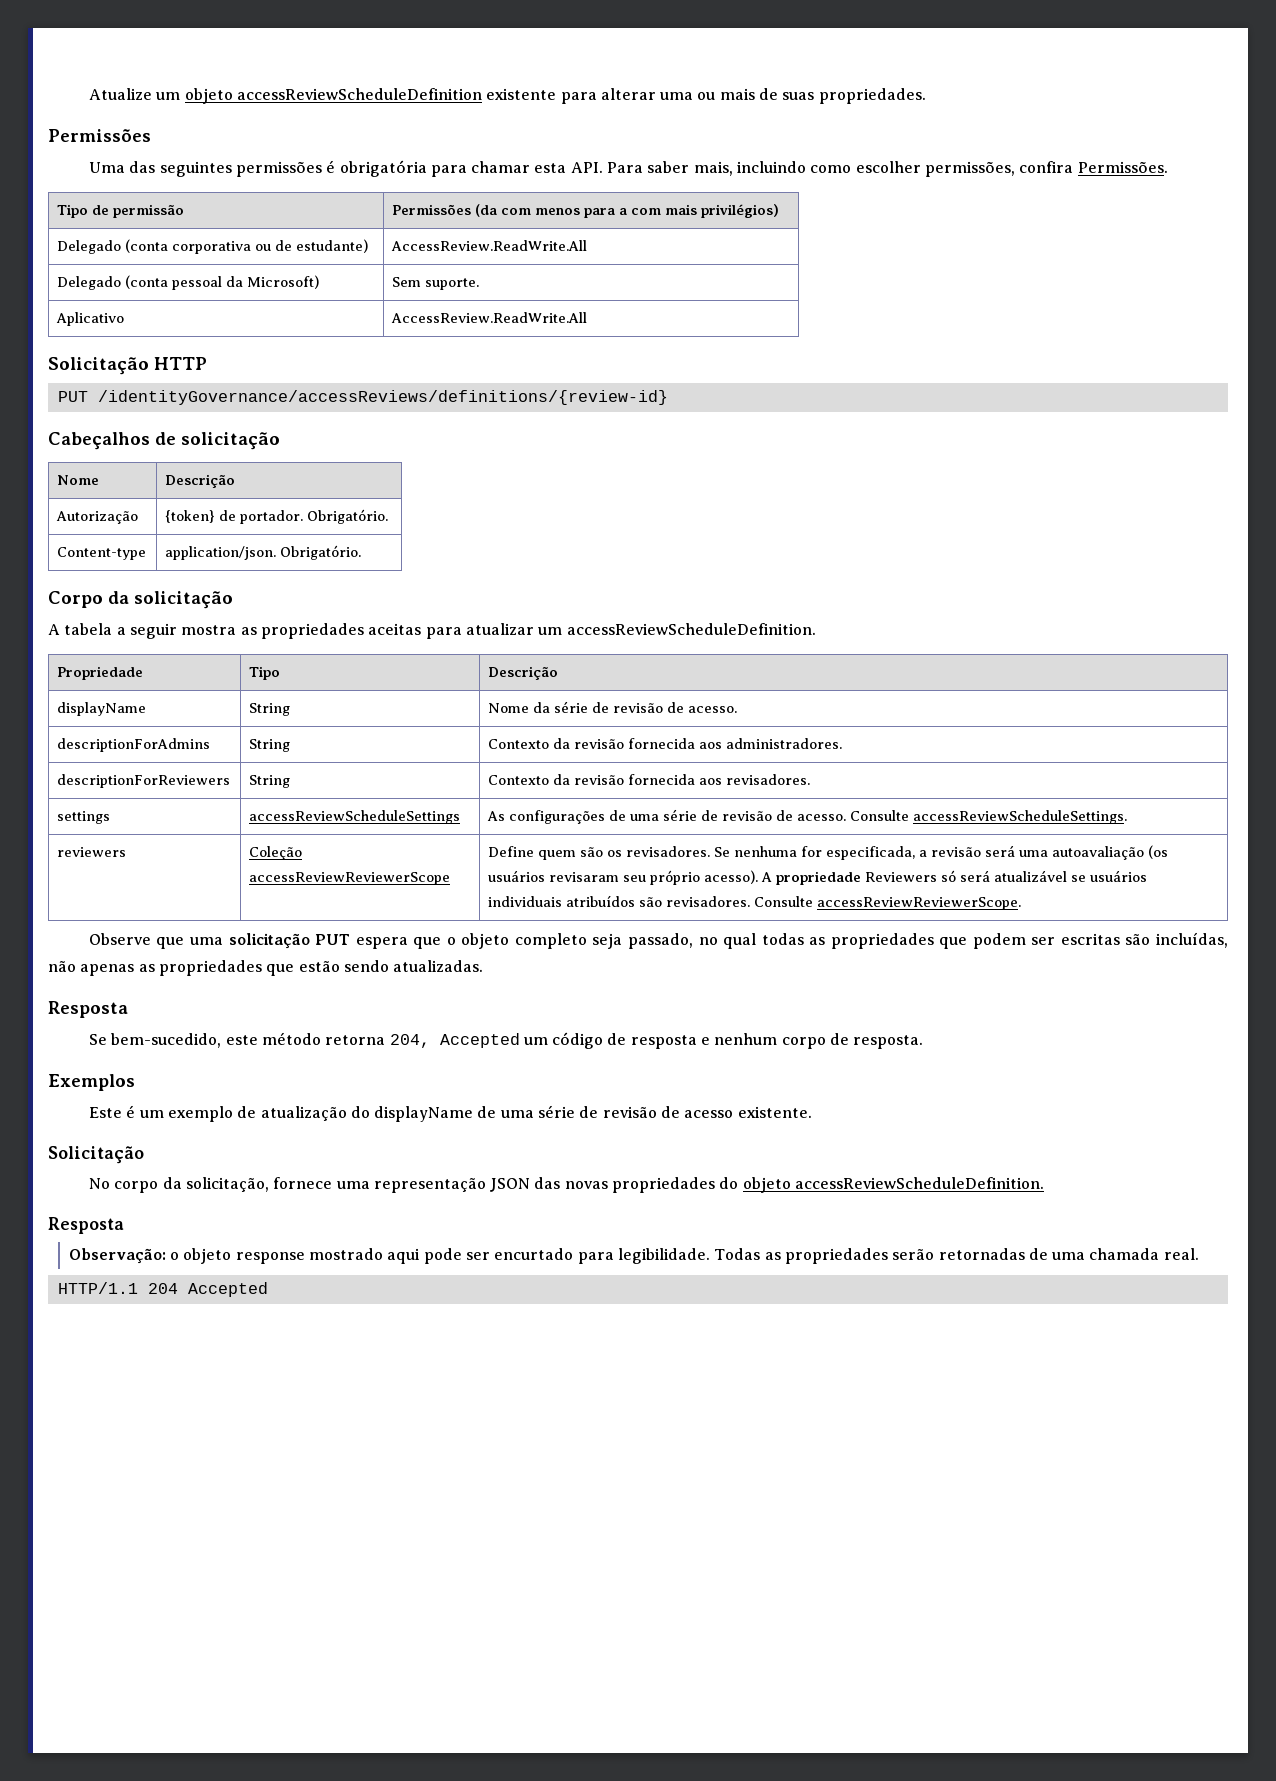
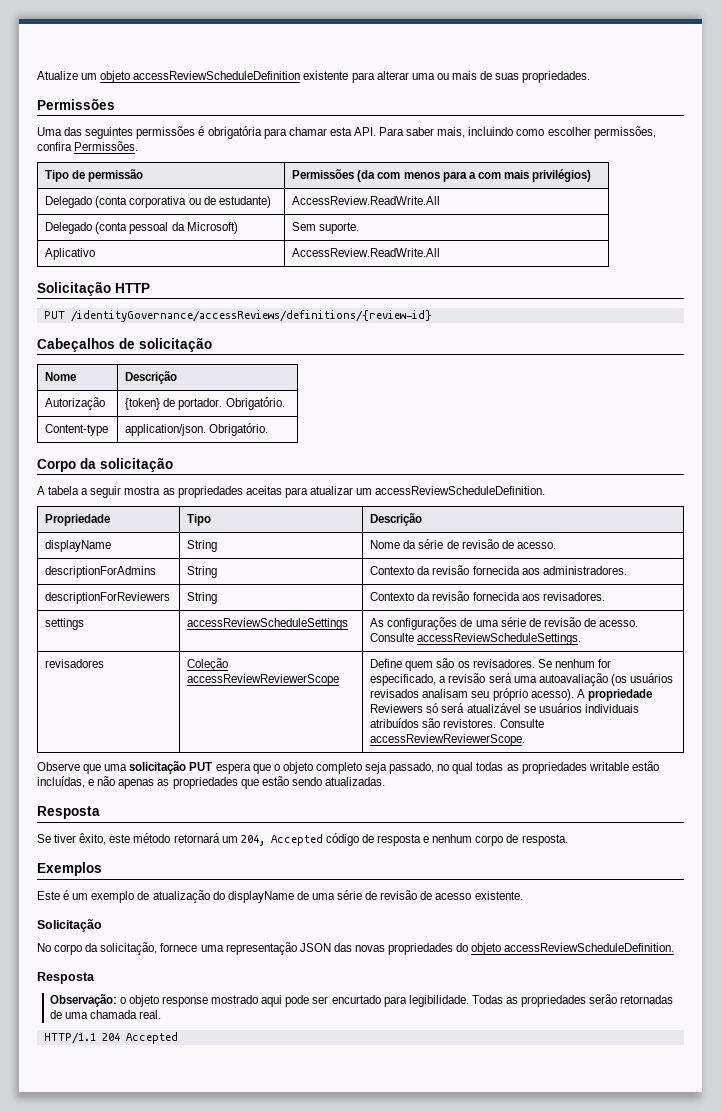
[57,847,127,857] reviewers -> [45,659,105,668] revisadores
[734,846,916,860] nenhuma for especificada, -> [554,659,612,668] [370,674,437,686] nenhum for especificado,
[549,872,620,882] revisaram -> [370,689,469,698] revisados analisam
[666,896,751,907] revisadores. -> [443,719,497,728] revistores.
[939,932,1228,949] que podem ser escritas são incluídas, -> [588,761,659,771] [37,776,95,788] writable estão incluídas, e
[111,1032,386,1048] bem-sucedido, este método retorna -> [54,833,238,845] tiver êxito, este método retornará um
[523,1037,548,1045] um -> (323, 840) none

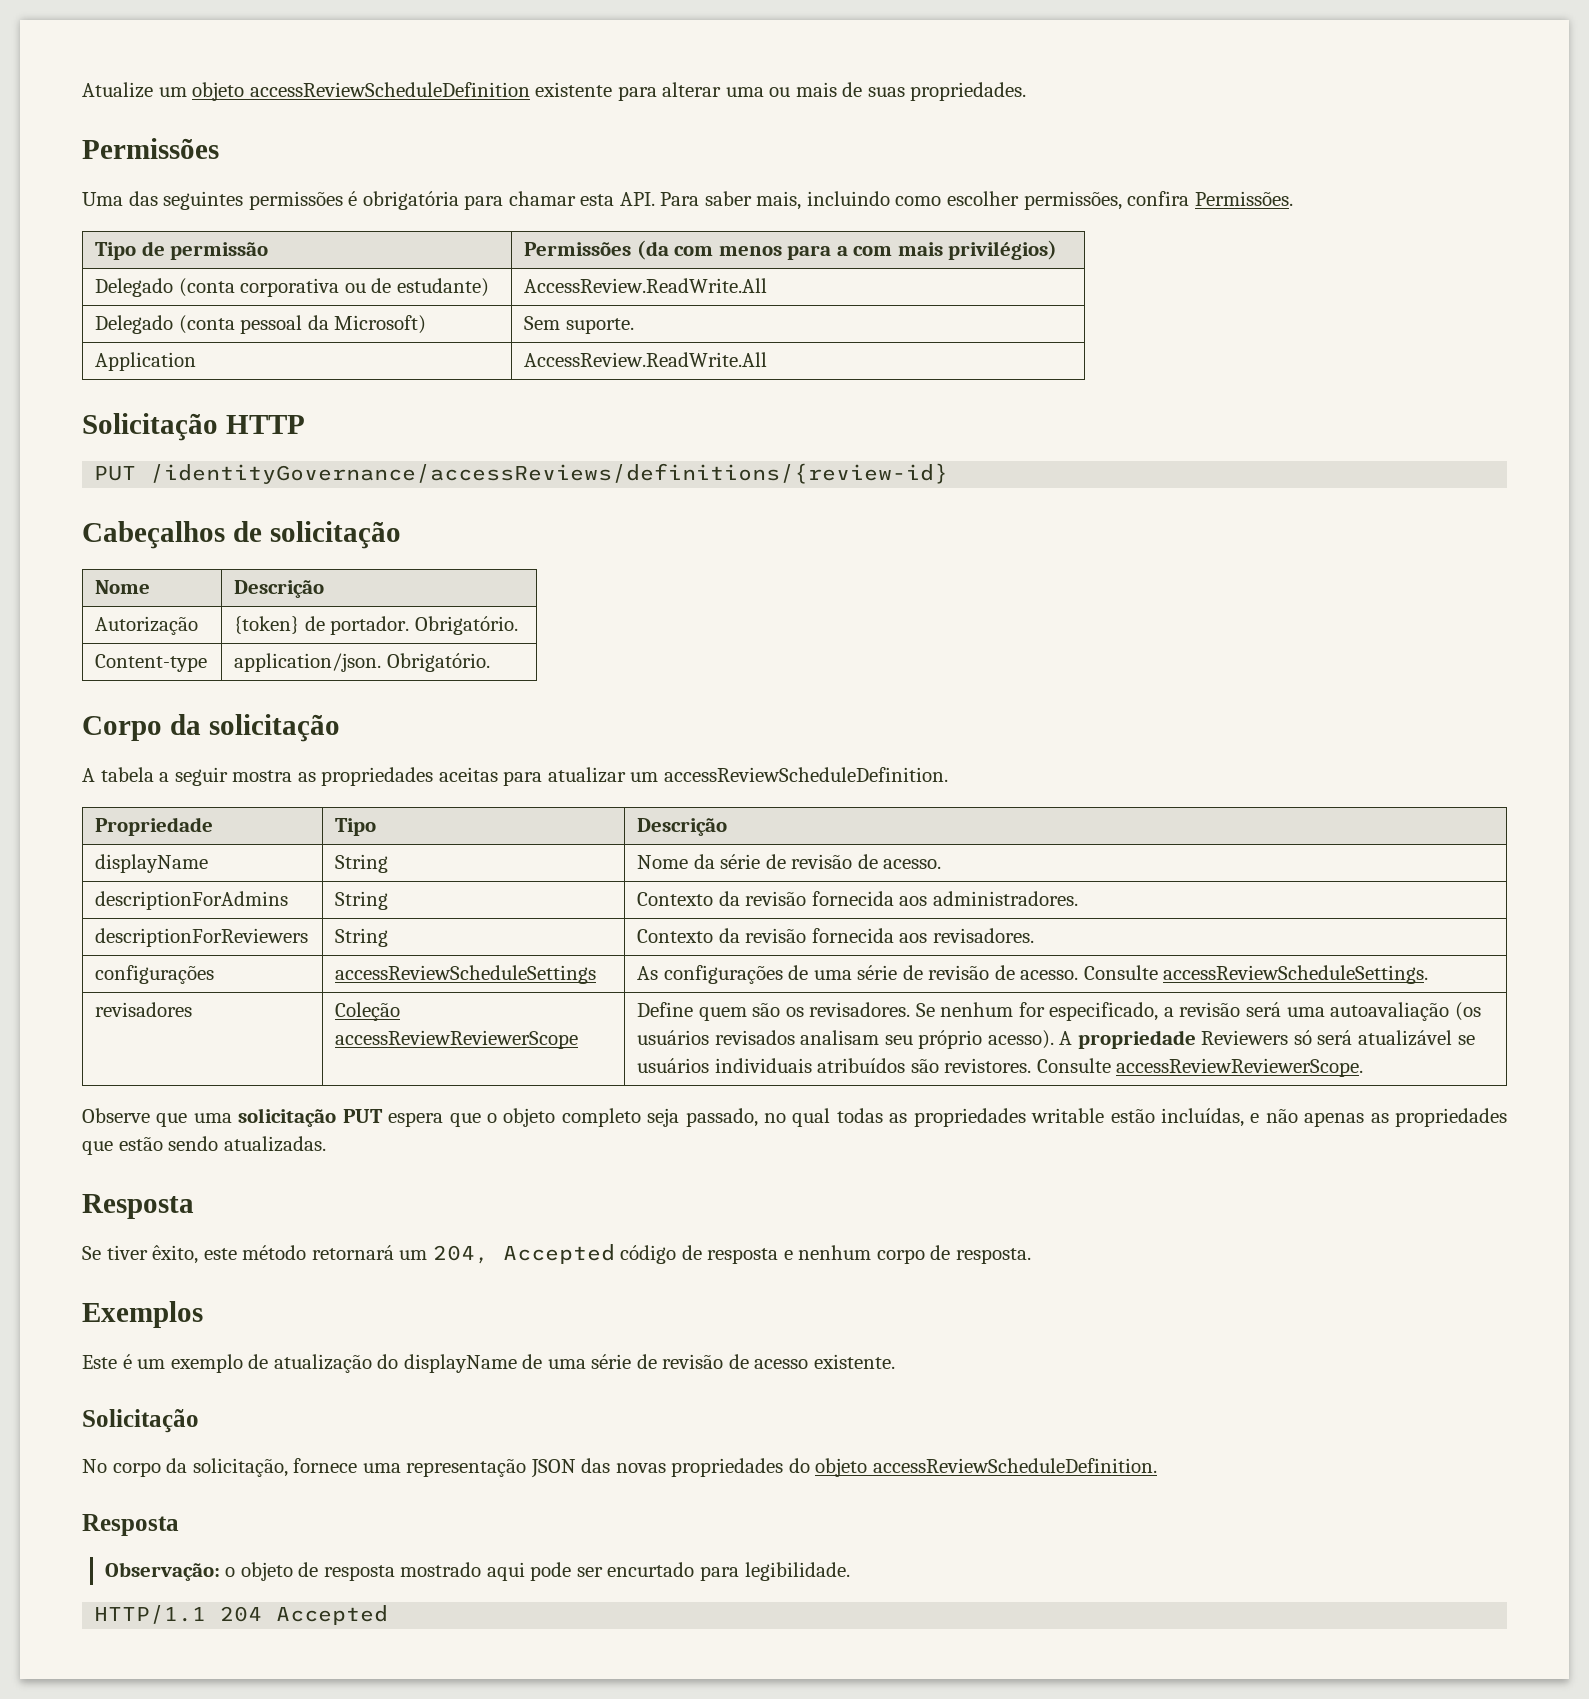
[45,248,96,260] Aplicativo -> [95,352,197,371] Application
[45,618,85,630] settings -> [95,965,215,984] configurações
[162,996,209,1007] response -> [298,1562,395,1581] de resposta
[471,994,674,1007] [49,1010,162,1019] Todas as propriedades serão retornadas de uma chamada real. -> (850, 1571) none

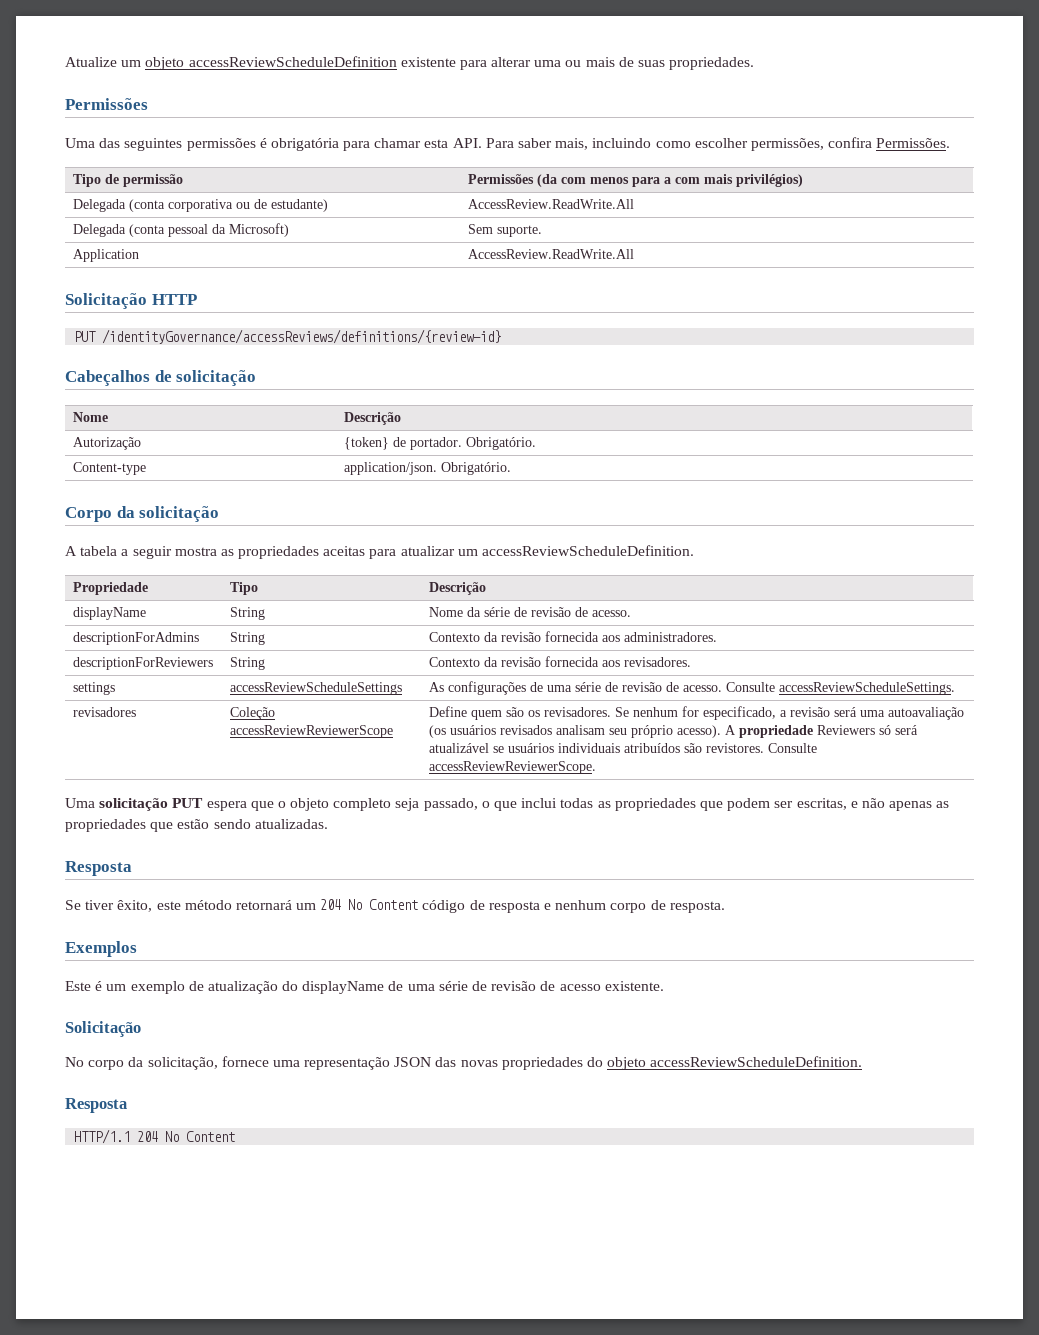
[95,278,174,297] Delegado -> [73,199,127,212] Delegada
[95,315,174,334] Delegado -> [73,224,127,237] Delegada
[95,965,215,984] configurações -> [73,682,116,695] settings
[82,1108,232,1127] Observe que uma -> [65,798,95,808] Uma
[764,1108,1244,1127] no qual todas as propriedades writable estão incluídas, -> [481,798,847,811] o que inclui todas as propriedades que podem ser escritas,
[432,1244,615,1264] 204, Accepted -> [320,899,419,910] 204 No Content
[104,1562,850,1581] // Observação: o objeto de resposta mostrado aqui pode ser encurtado para legibilidade. -> (127, 1105) none
[276,1605,389,1625] Accepted -> [165,1131,236,1142] No Content

